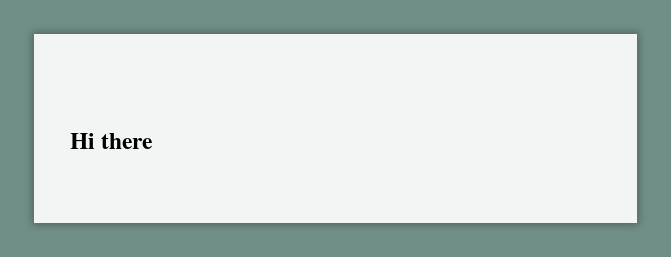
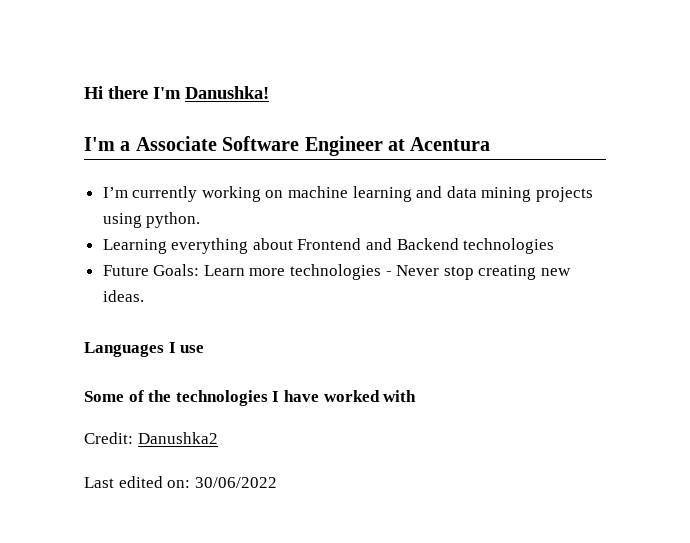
(154, 141) none -> [153,86,269,99] [84,136,491,156] [102,186,594,202] [102,212,201,228] [102,238,555,254] [102,264,572,280] [102,290,144,302] [84,342,205,357] [84,390,417,406] [84,432,218,444] [84,476,277,488] I'm Danushka! // I'm a Associate Software Engineer at Acentura // I’m currently working on machine learning and data mining projects using python. // Learning everything about Frontend and Backend technologies // Future Goals: Learn more technologies - Never stop creating new ideas. // Languages I use // Some of the technologies I have worked with // Credit: Danushka2 // Last edited on: 30/06/2022

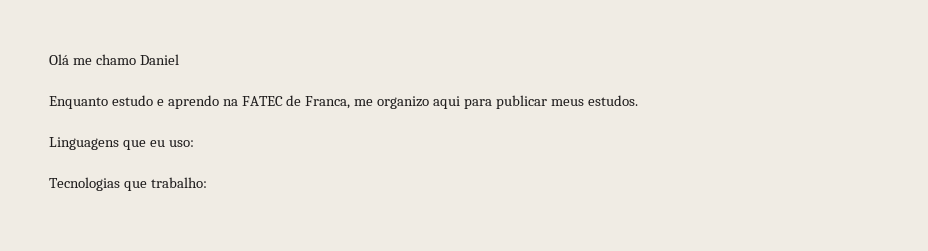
[84,86,269,99] [84,136,491,156] [102,186,594,202] [102,212,201,228] [102,238,555,254] [102,264,572,280] [102,290,144,302] [84,342,205,357] [84,390,417,406] [84,432,218,444] [84,476,277,488] Hi there I'm Danushka! // I'm a Associate Software Engineer at Acentura // I’m currently working on machine learning and data mining projects using python. // Learning everything about Frontend and Backend technologies // Future Goals: Learn more technologies - Never stop creating new ideas. // Languages I use // Some of the technologies I have worked with // Credit: Danushka2 // Last edited on: 30/06/2022 -> [49,54,179,65] [49,95,638,109] [49,137,194,150] [49,177,207,191] Olá me chamo Daniel // Enquanto estudo e aprendo na FATEC de Franca, me organizo aqui para publicar meus estudos. // Linguagens que eu uso: // Tecnologias que trabalho:

